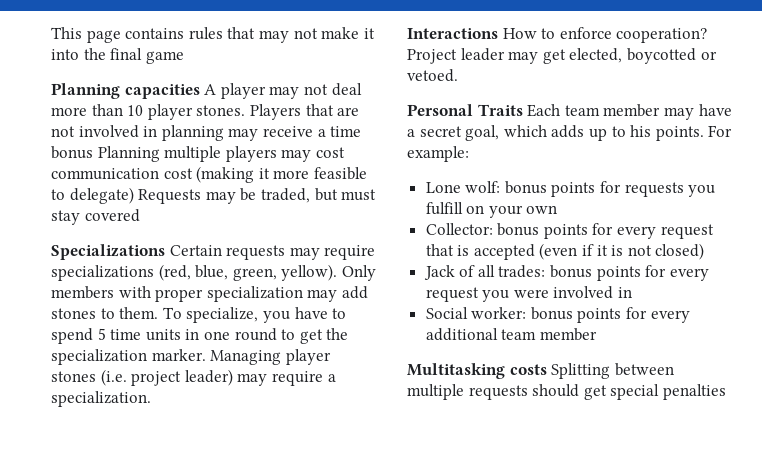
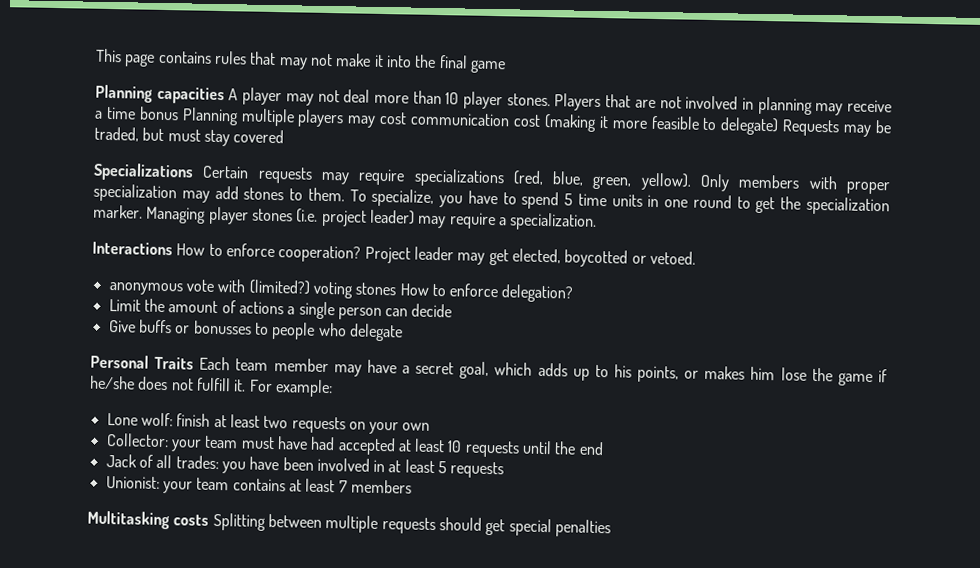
(458, 75) none -> [108,279,574,303] [108,298,453,321] [108,319,403,342] // anonymous vote with (limited?) voting stones How to enforce delegation? // Limit the amount of actions a single person can decide // Give buffs or bonusses to people who delegate
[655,125,733,141] [407,146,469,162] [425,181,716,197] [425,202,558,218] [425,223,714,239] [425,243,705,260] [423,265,709,281] [425,286,633,302] [425,307,690,323] [425,328,597,341] points. For example: // Lone wolf: bonus points for requests you fulfill on your own // Collector: bonus points for every request that is accepted (even if it is not closed) // Jack of all trades: bonus points for every request you were involved in // Social worker: bonus points for every additional team member -> [637,365,887,387] [90,375,333,398] [106,412,431,435] [105,432,604,458] [105,453,505,479] [105,475,412,494] points, or makes him lose the game if he/she does not fulfill it. For example: // Lone wolf: finish at least two requests on your own // Collector: your team must have had accepted at least 10 requests until the end // Jack of all trades: you have been involved in at least 5 requests // Unionist: your team contains at least 7 members

